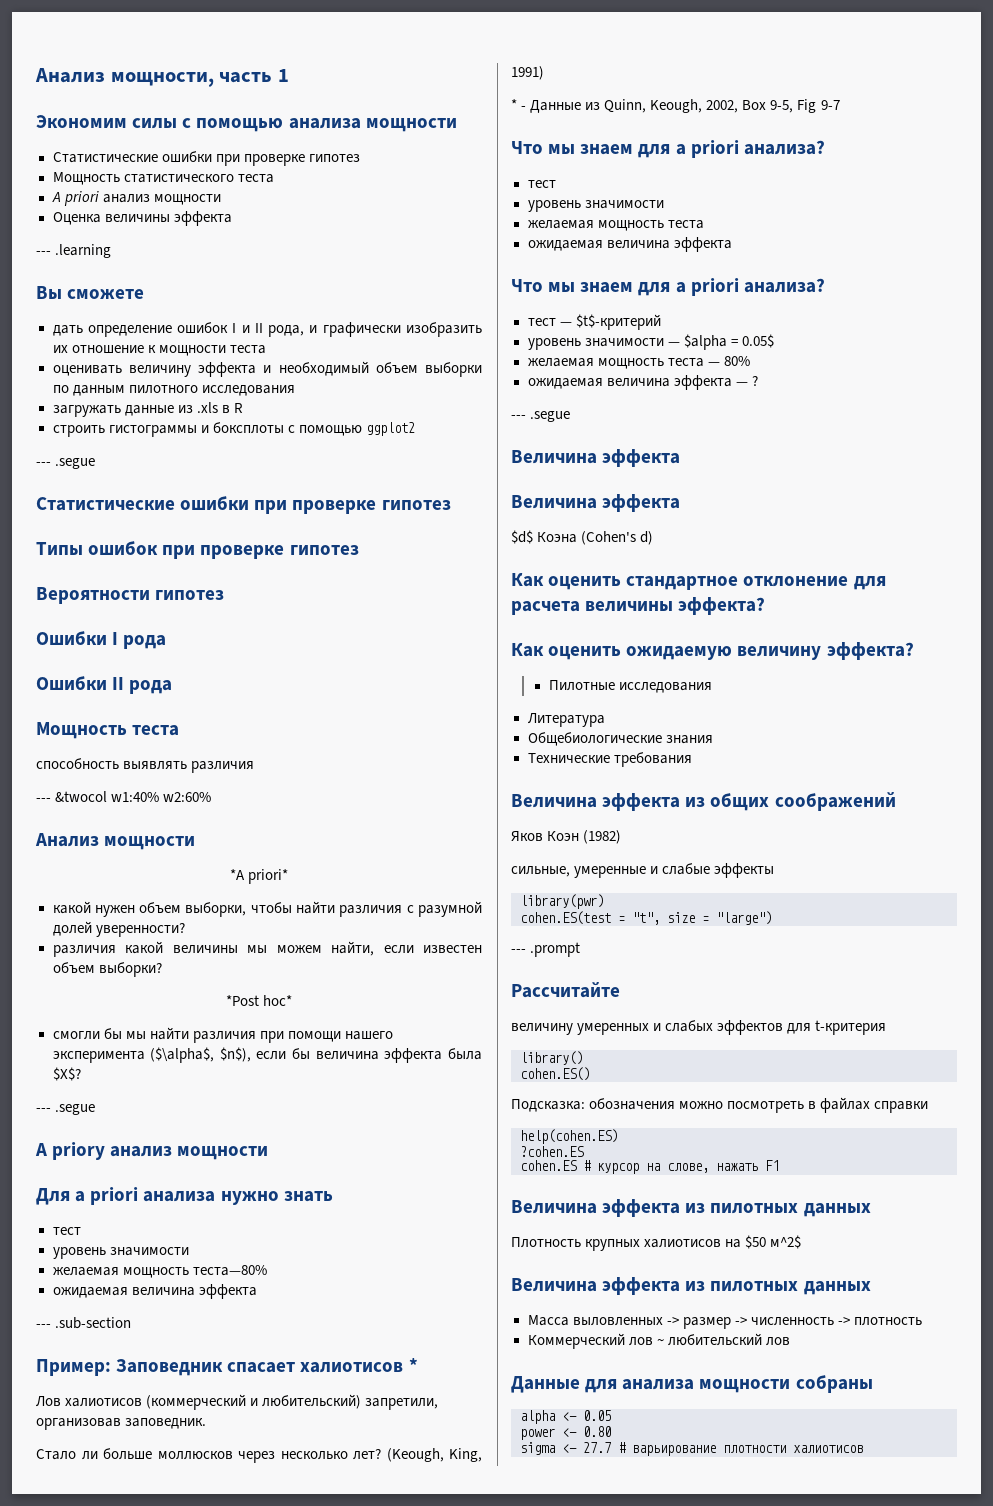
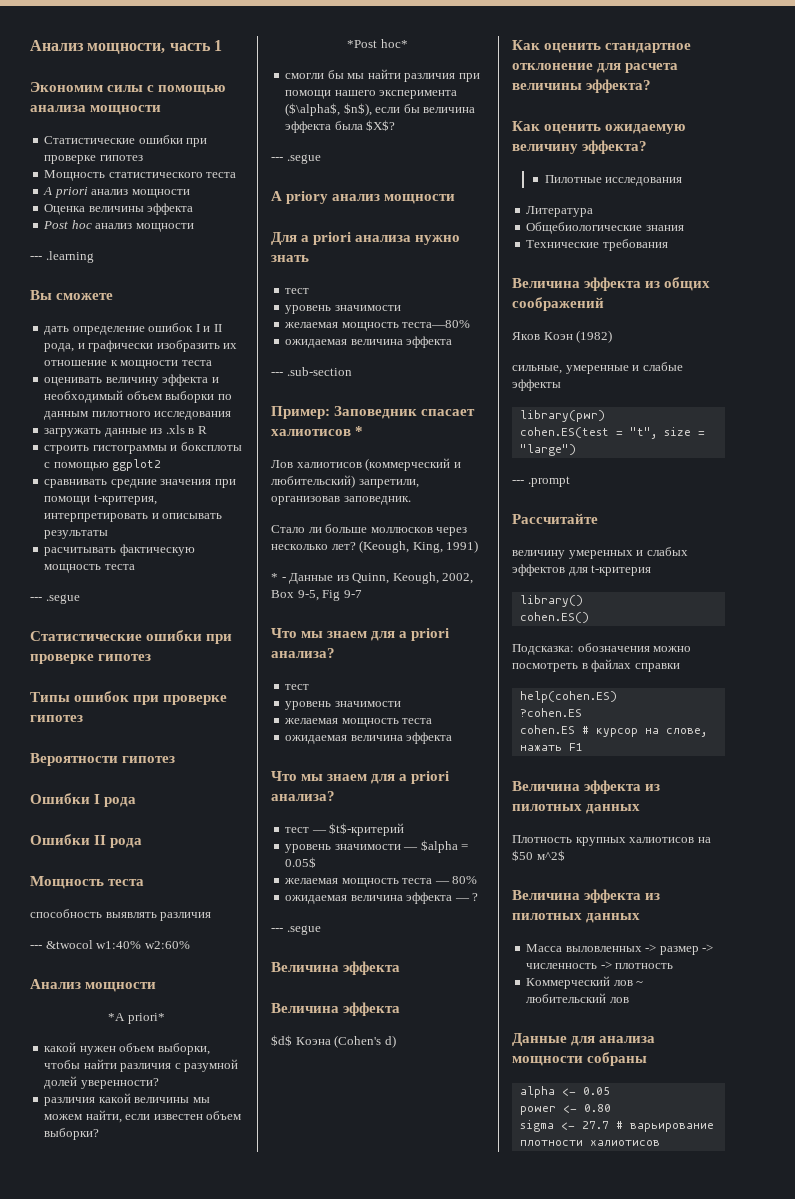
(232, 218) none -> [43,220,194,232] // Post hoc анализ мощности
(415, 429) none -> [44,479,236,488] [44,494,157,505] [44,513,223,522] [44,530,109,539] [44,544,195,556] [44,564,135,573] // сравнивать средние значения при помощи t-критерия, интерпретировать и описывать результаты // расчитывать фактическую мощность теста

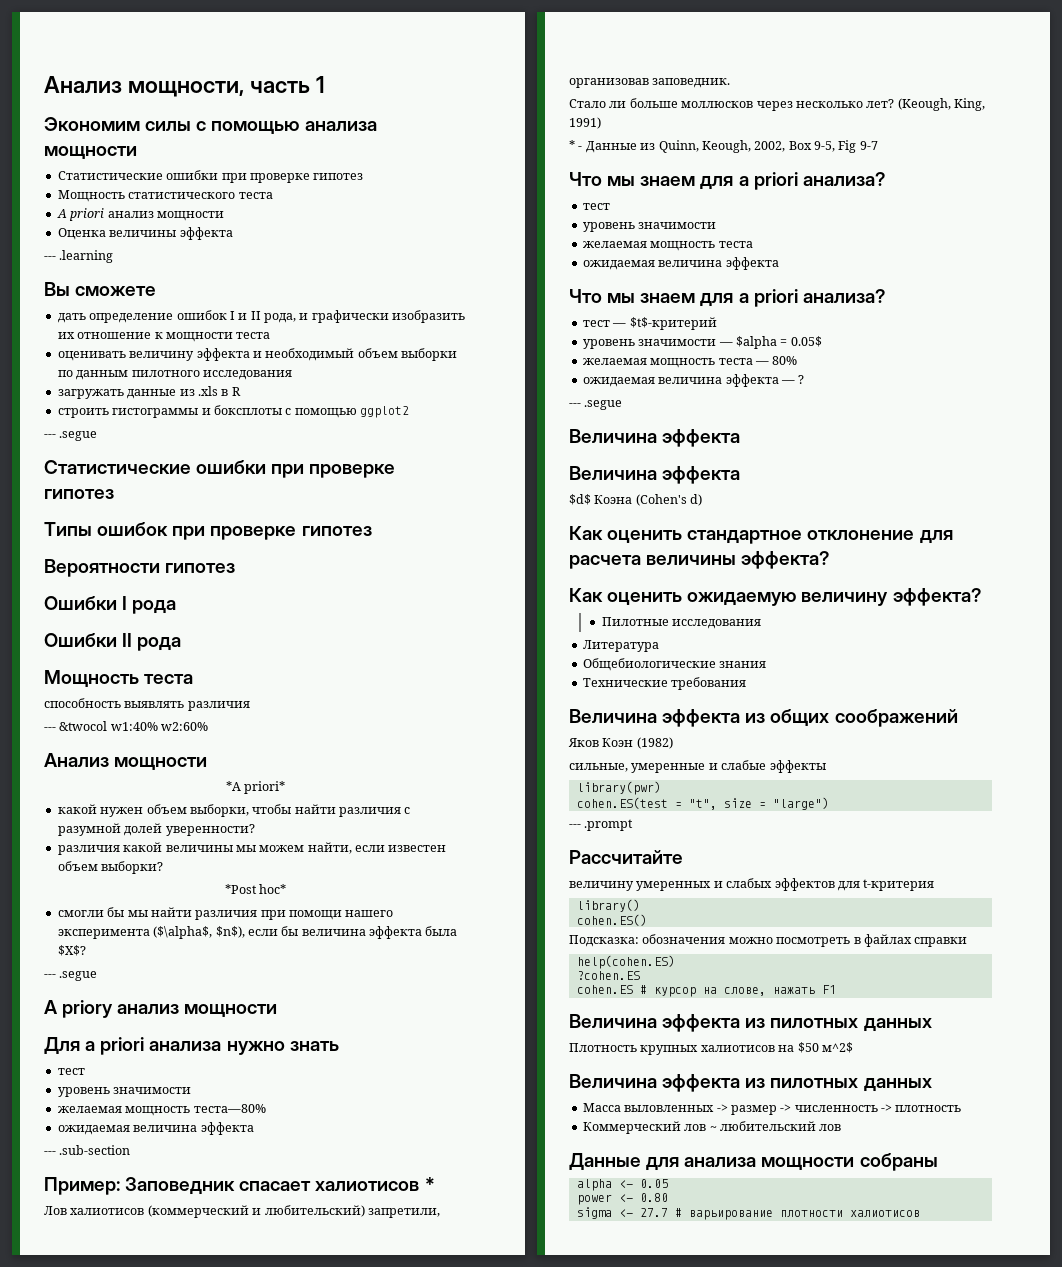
[43,220,194,232] // Post hoc анализ мощности -> (233, 233) none
[44,479,236,488] [44,494,157,505] [44,513,223,522] [44,530,109,539] [44,544,195,556] [44,564,135,573] // сравнивать средние значения при помощи t-критерия, интерпретировать и описывать результаты // расчитывать фактическую мощность теста -> (409, 412) none

